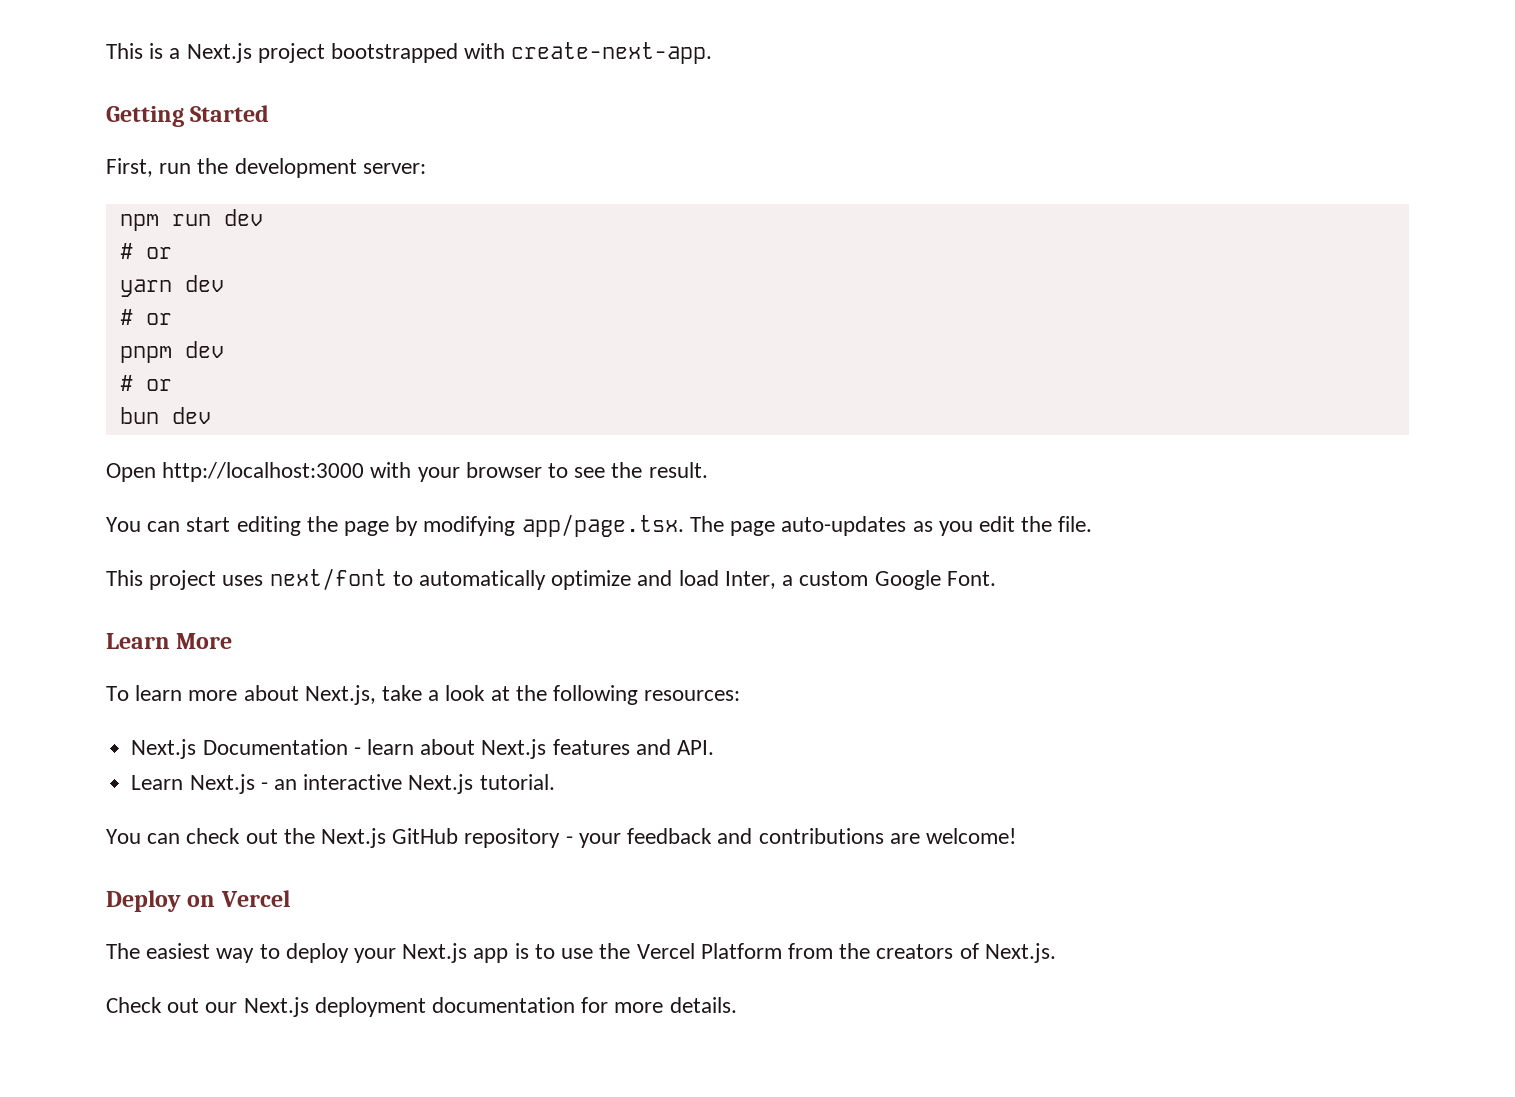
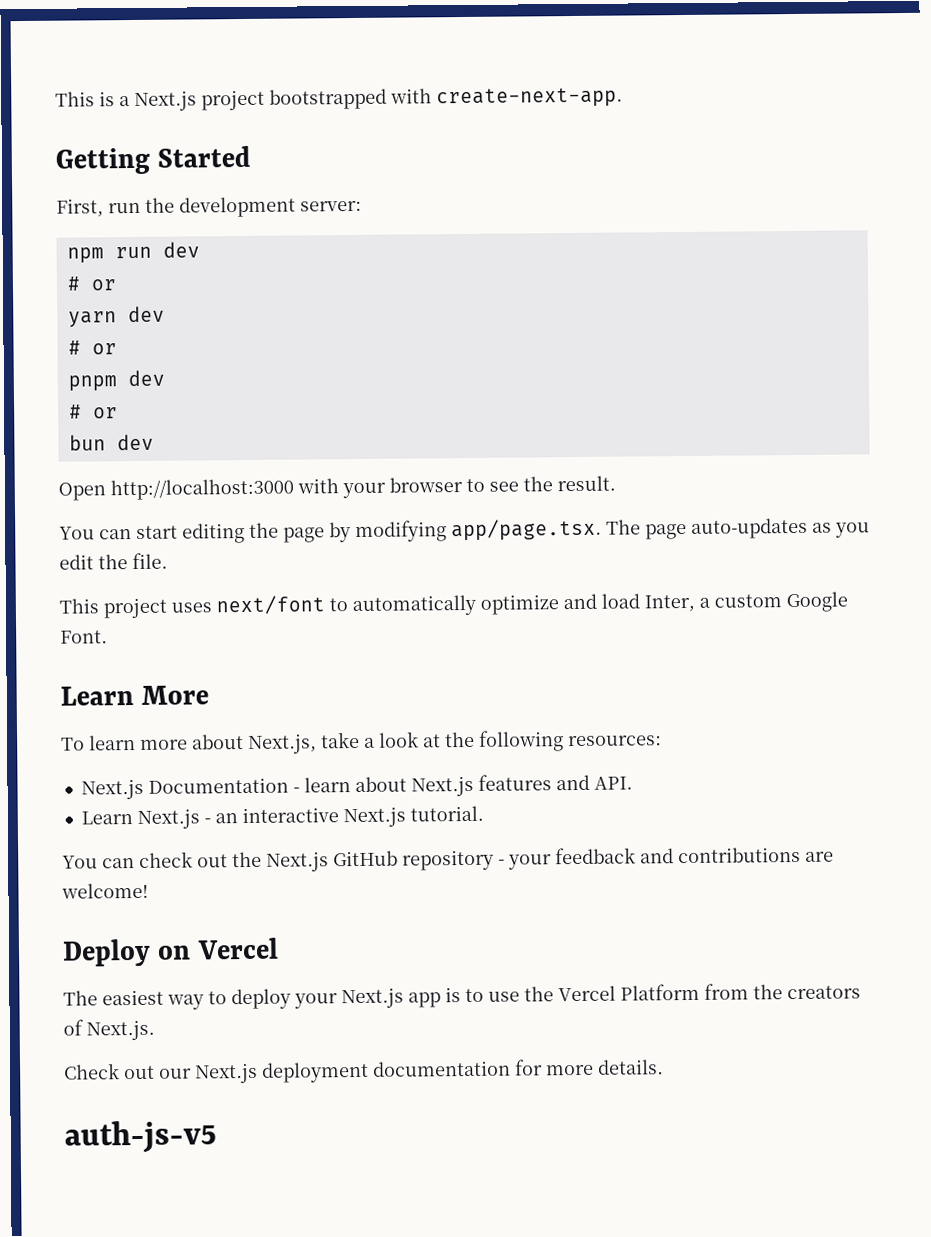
(737, 1005) none -> [64,1120,217,1154] // auth-js-v5

